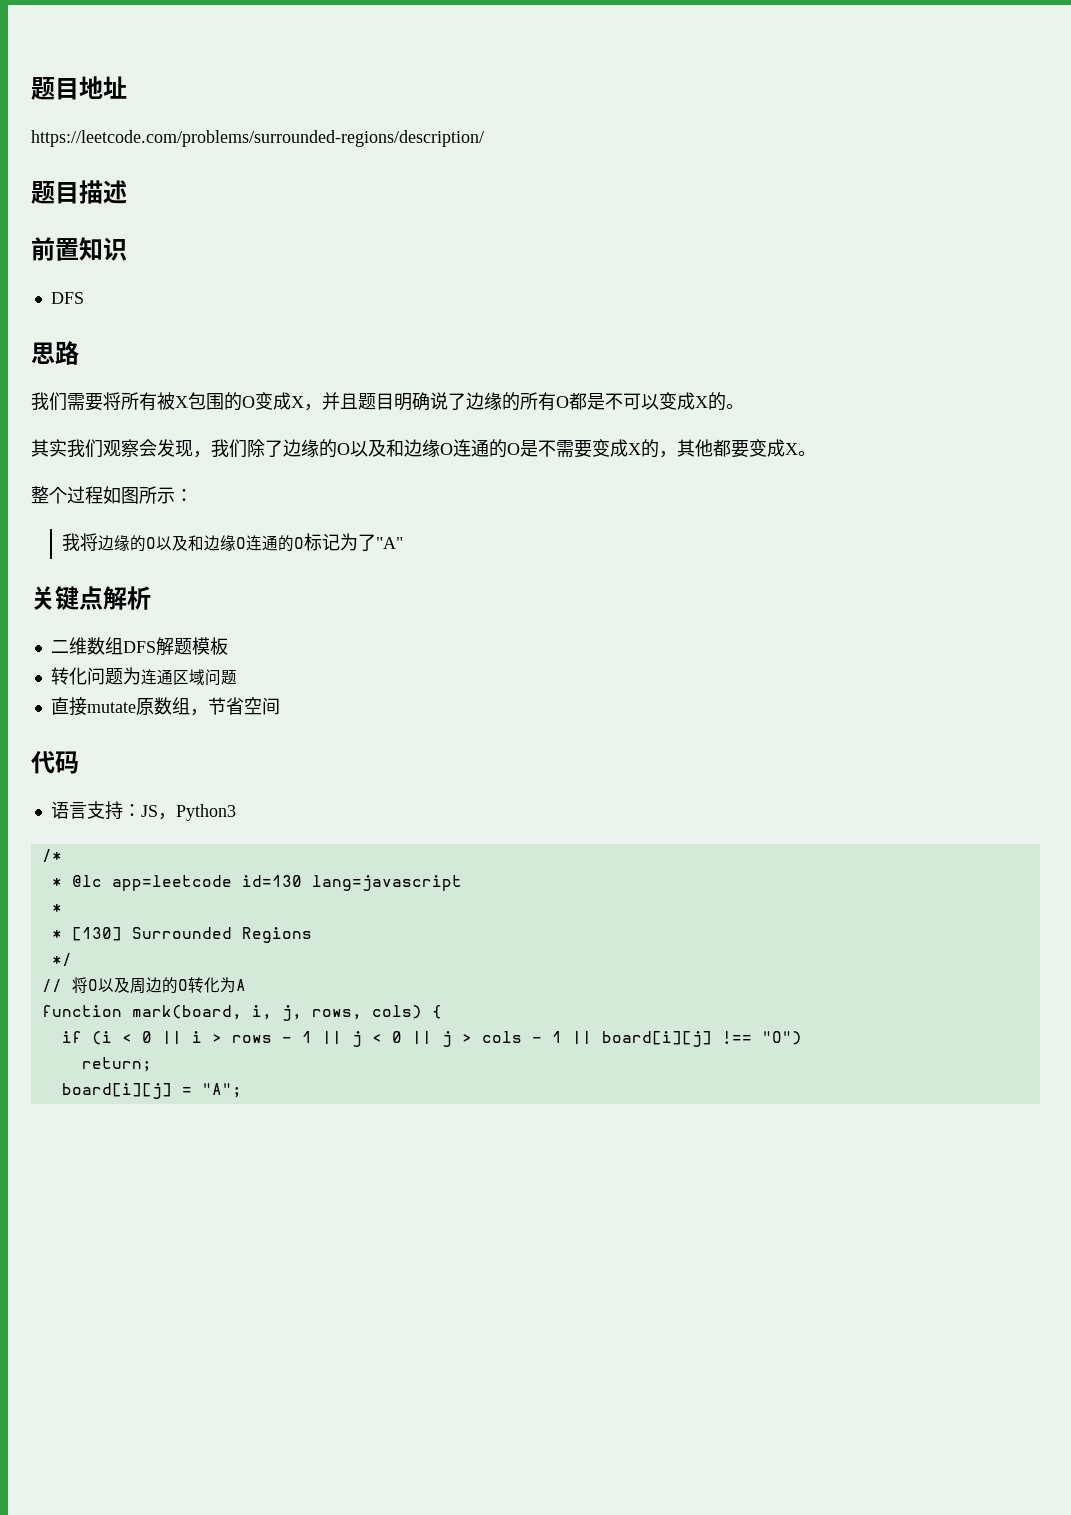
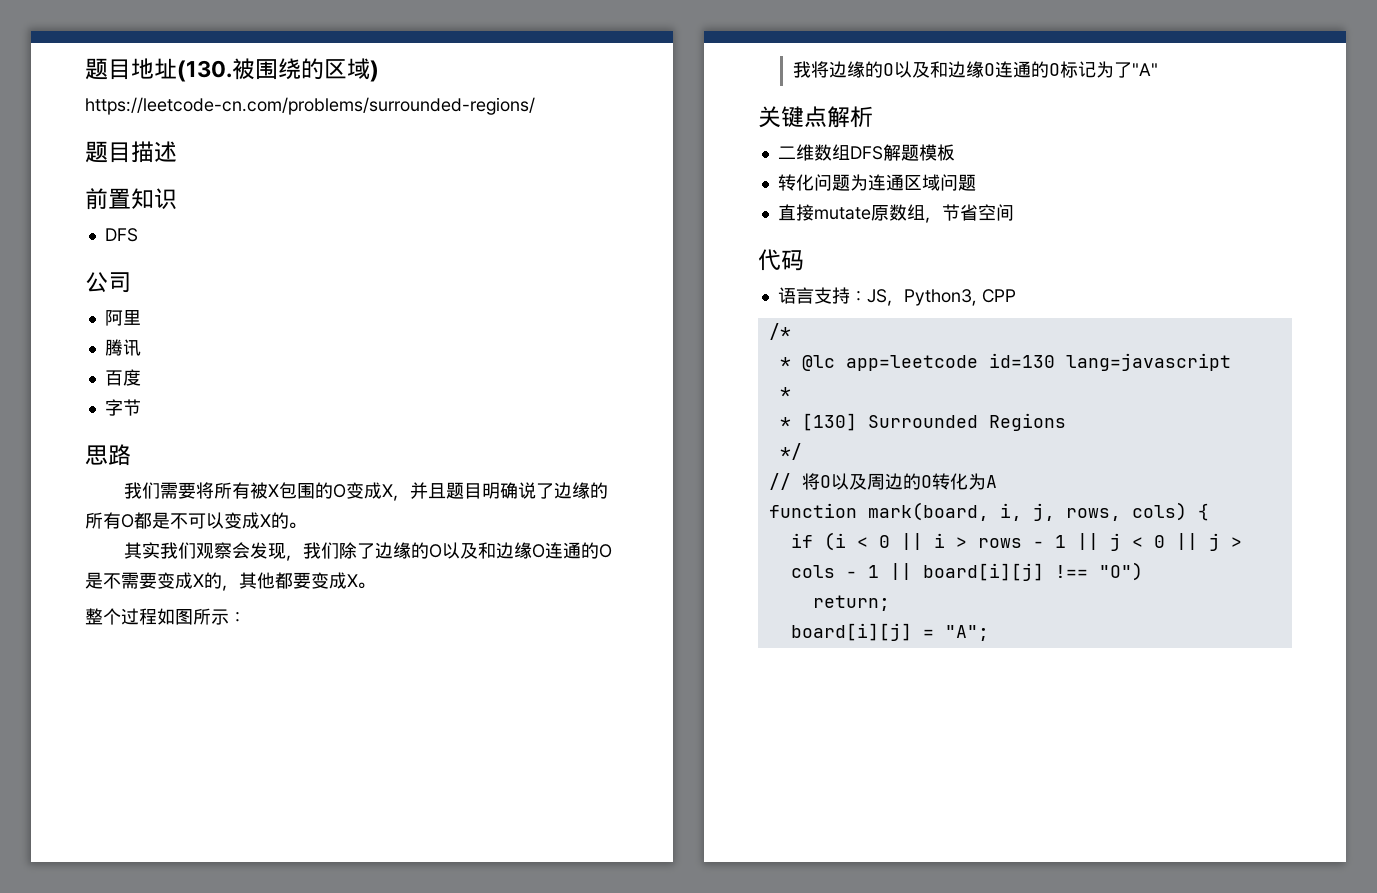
[31,130,484,147] // https://leetcode.com/problems/surrounded-regions/description/ -> [177,58,379,82] [85,97,535,115] (130.被围绕的区域) // https://leetcode-cn.com/problems/surrounded-regions/
(84, 298) none -> [85,272,131,293] [104,310,141,326] [104,339,141,356] [104,369,141,386] [104,399,141,416] // 公司 // 阿里 // 腾讯 // 百度 // 字节
[175,804,236,821] Python3 -> [903,289,1016,306] Python3, CPP

